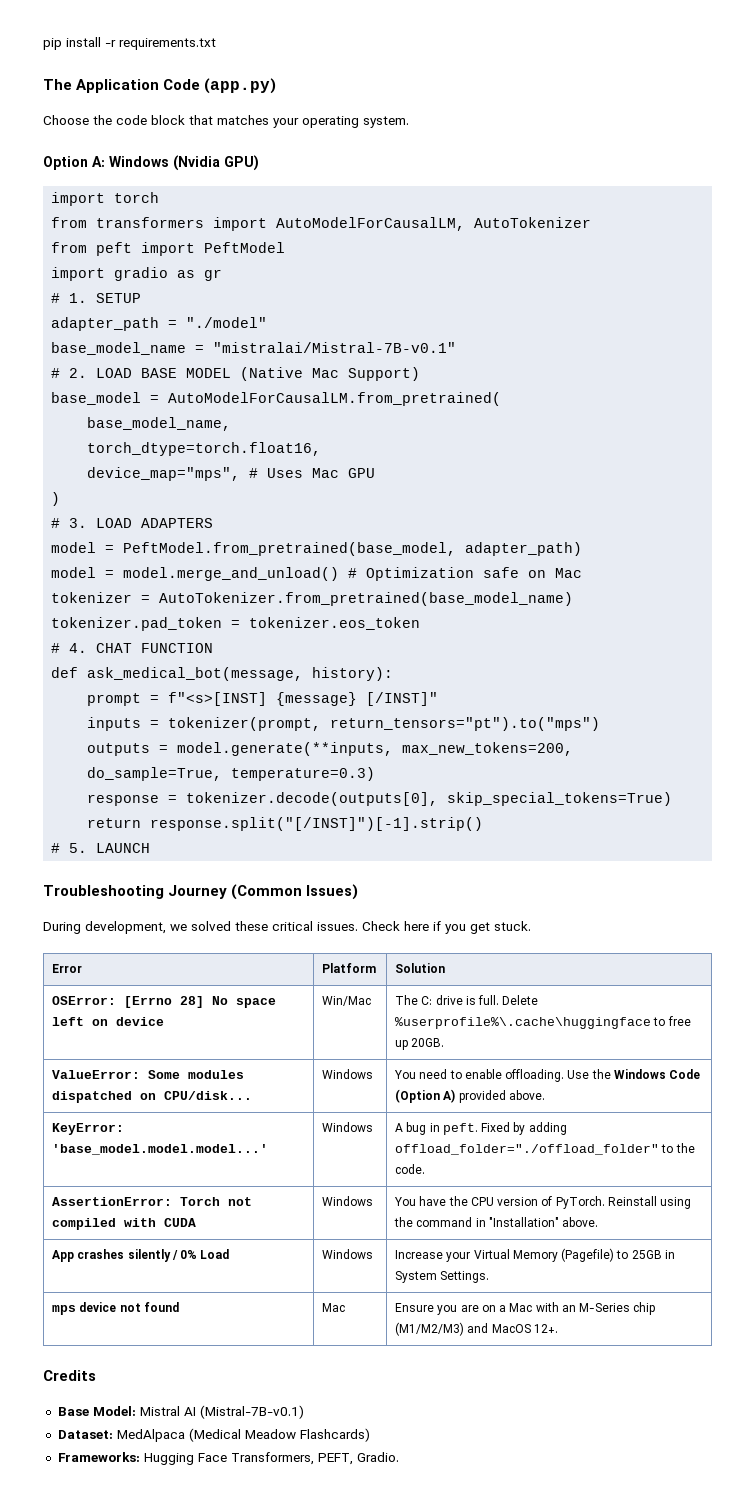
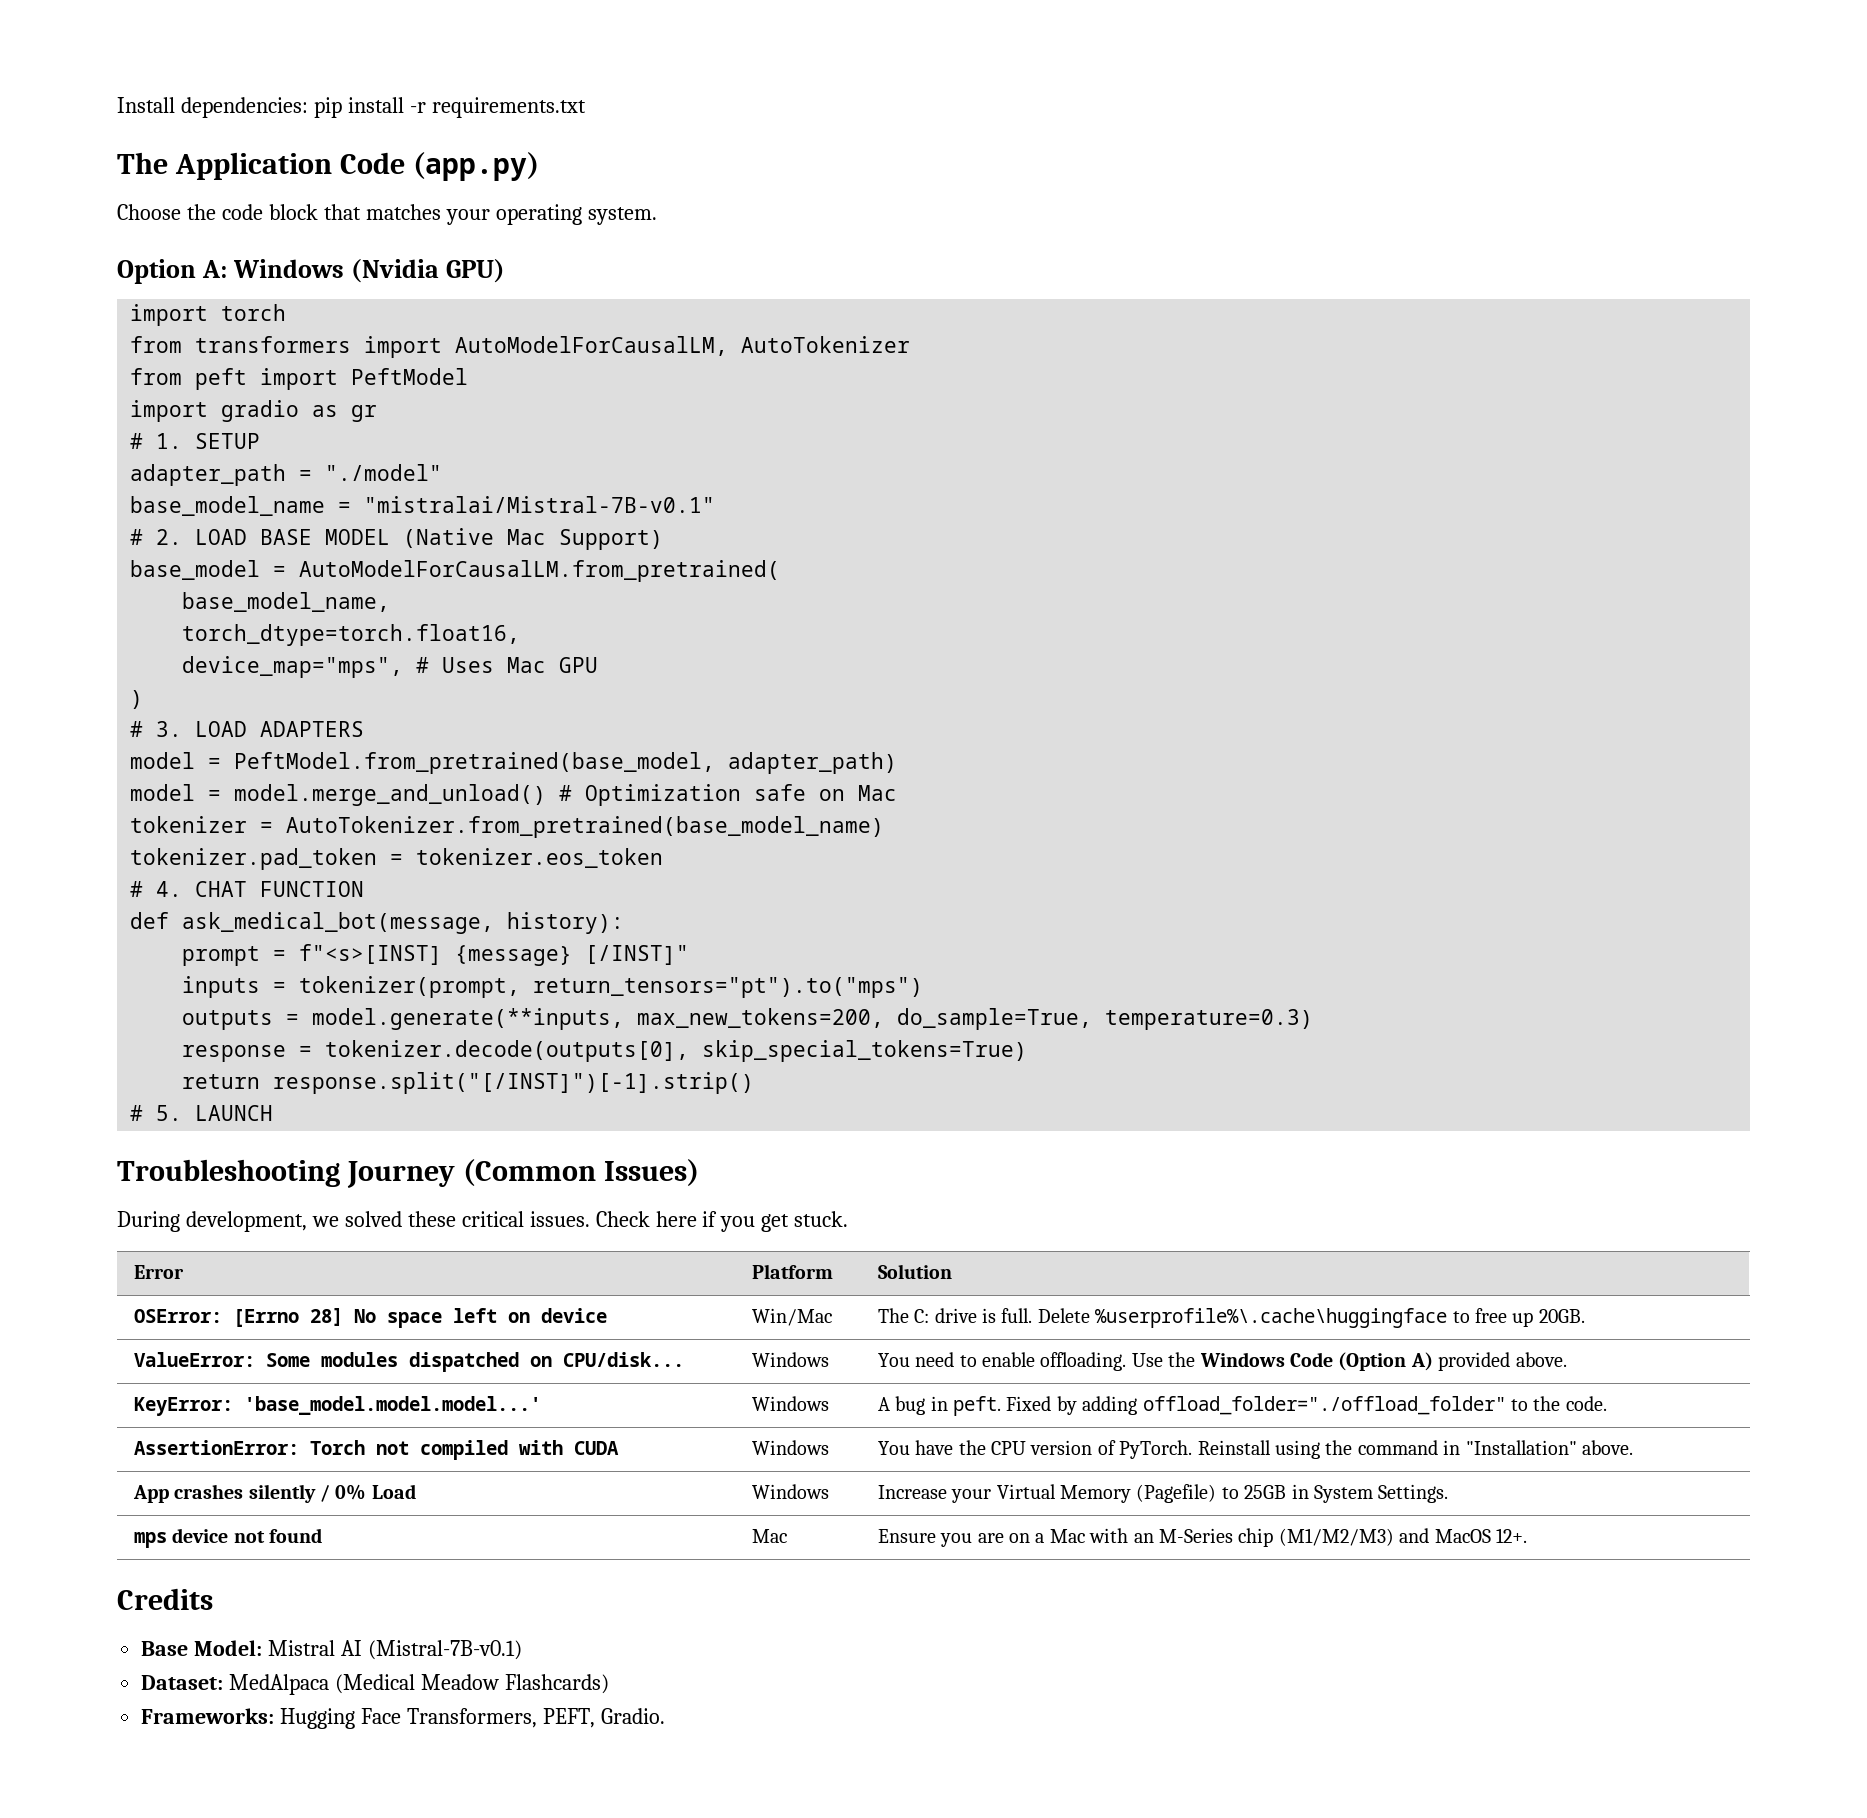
(43, 44) none -> [117,97,308,118] Install dependencies:

